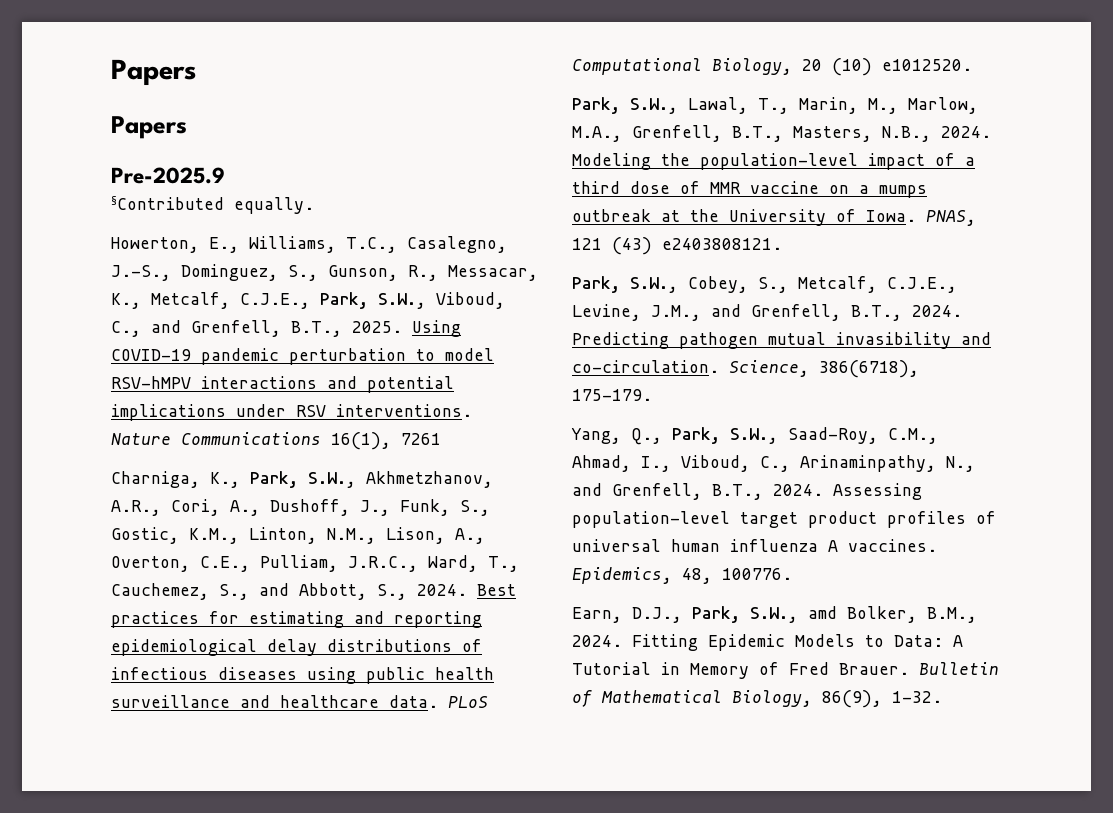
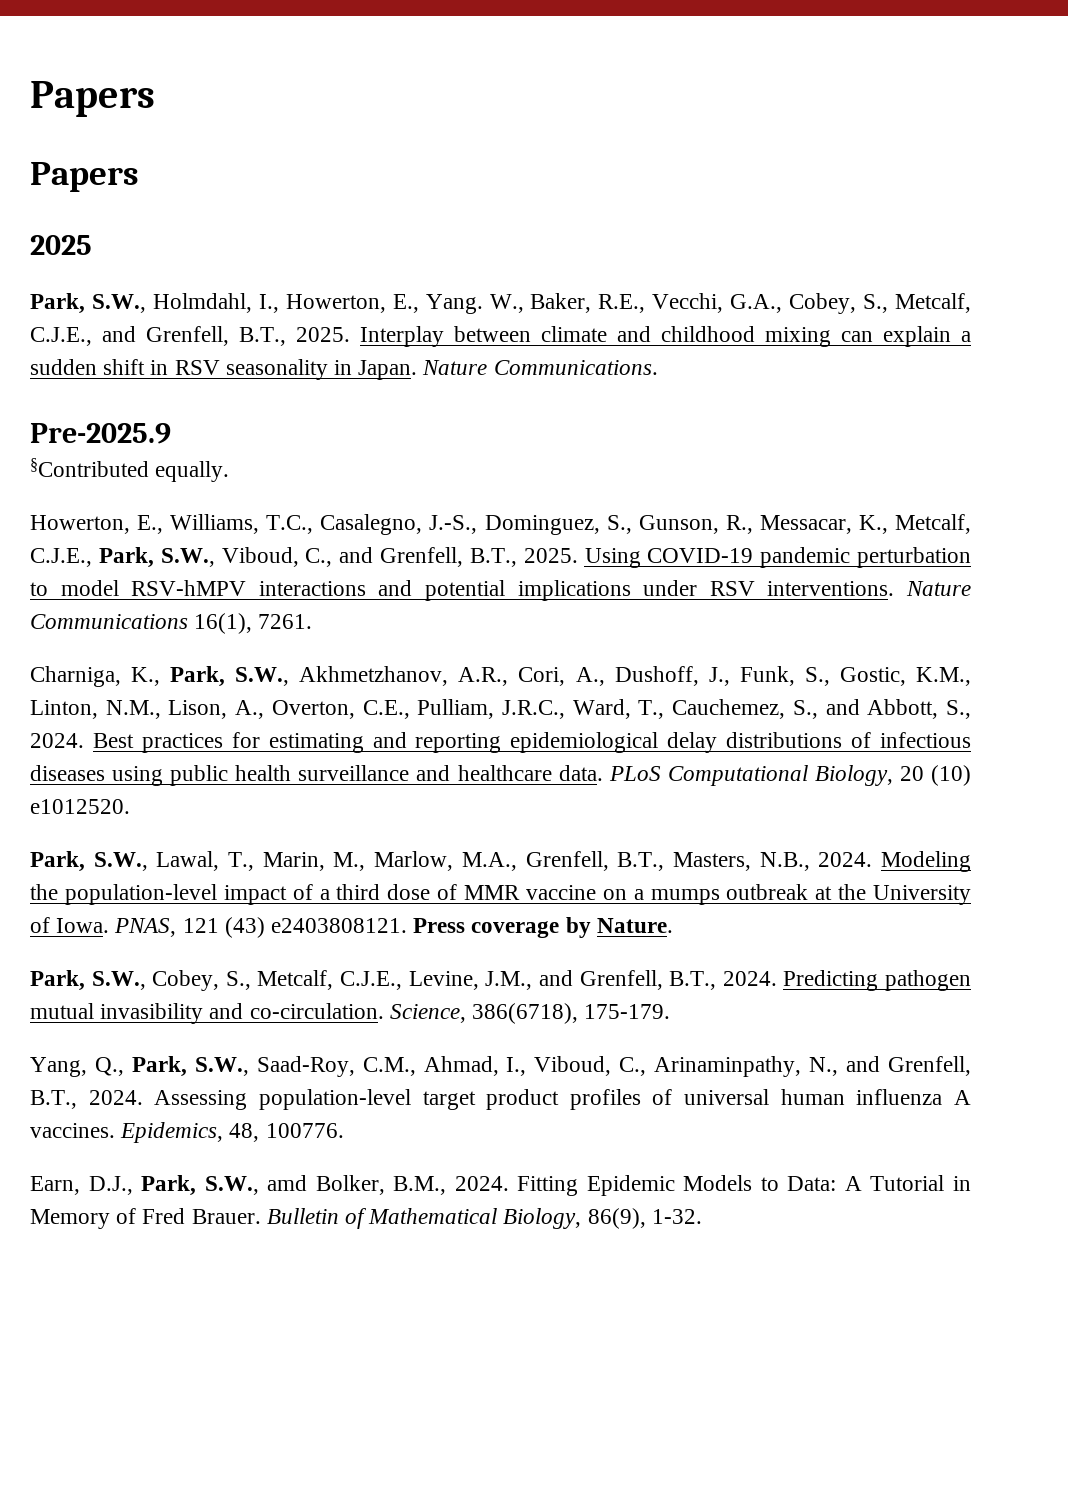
(187, 127) none -> [30,235,92,255] [30,293,972,314] [30,326,971,347] [30,359,658,380] // 2025 // Park, S.W., Holmdahl, I., Howerton, E., Yang. W., Baker, R.E., Vecchi, G.A., Cobey, S., Metcalf, C.J.E., and Grenfell, B.T., 2025. Interplay between climate and childhood mixing can explain a sudden shift in RSV seasonality in Japan. Nature Communications.
[401,433,441,445] 7261 -> [258,614,313,629] 7261.
(782, 244) none -> [413,917,673,938] Press coverage by Nature.

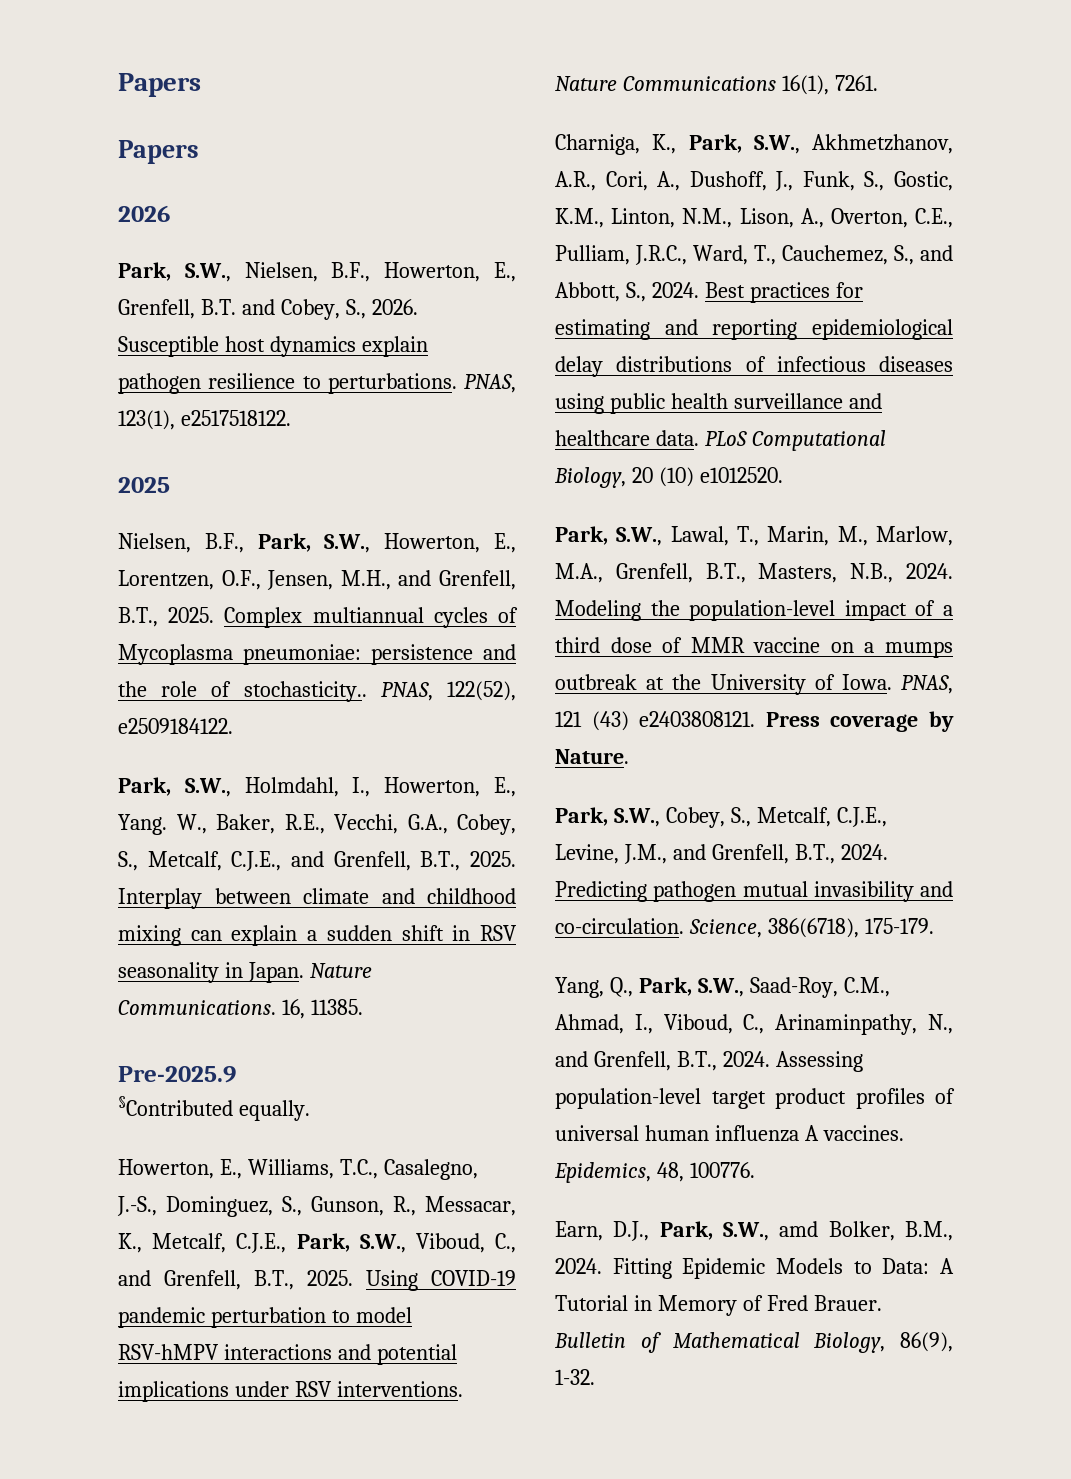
[30,235,92,255] 2025 -> [118,205,170,222] [118,262,516,282] [118,299,418,320] [118,336,428,357] [118,373,516,394] [118,410,291,430] [118,477,170,493] [118,533,516,553] [118,570,516,590] [118,607,518,628] [118,644,516,665] [118,681,516,702] [118,718,233,734] 2026 // Park, S.W., Nielsen, B.F., Howerton, E., Grenfell, B.T. and Cobey, S., 2026. Susceptible host dynamics explain pathogen resilience to perturbations. PNAS, 123(1), e2517518122. // 2025 // Nielsen, B.F., Park, S.W., Howerton, E., Lorentzen, O.F., Jensen, M.H., and Grenfell, B.T., 2025. Complex multiannual cycles of Mycoplasma pneumoniae: persistence and the role of stochasticity.. PNAS, 122(52), e2509184122.
(658, 367) none -> [281,999,363,1019] 16, 11385.

